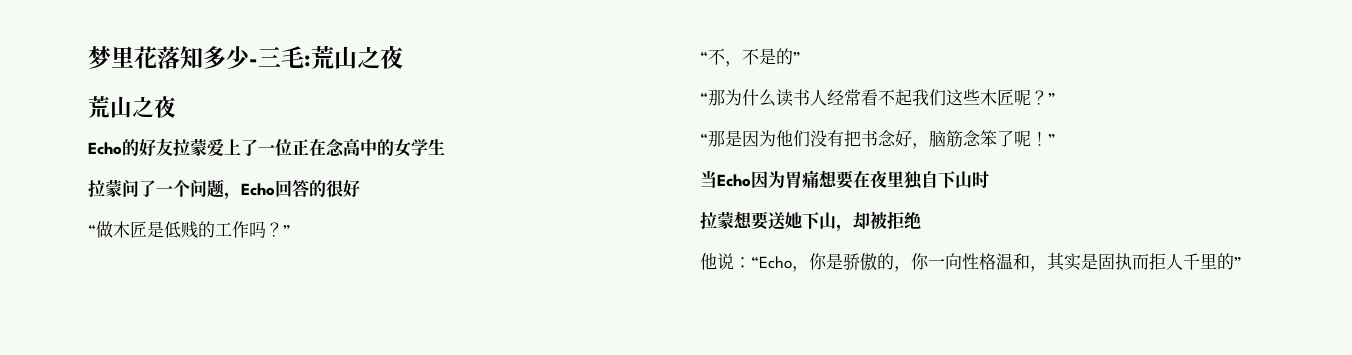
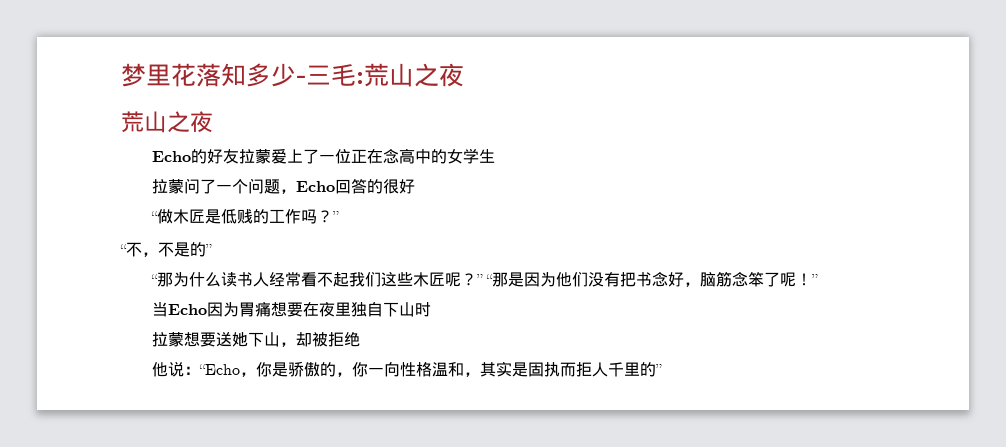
(1056, 98) // -> (484, 279) none

